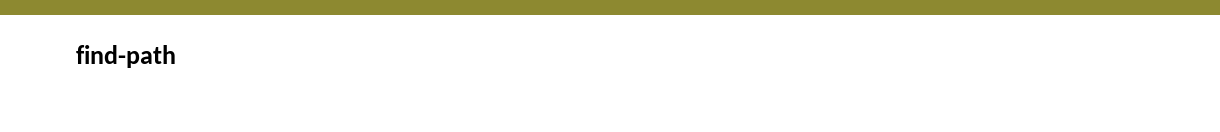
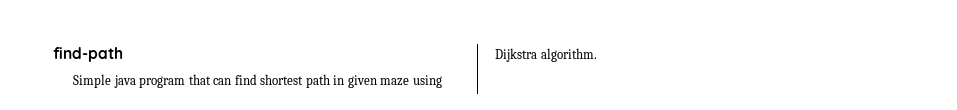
(176, 56) none -> [73,74,442,88] [495,48,597,62] // Simple java program that can find shortest path in given maze using Dijkstra algorithm.

